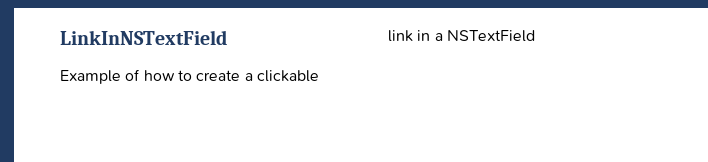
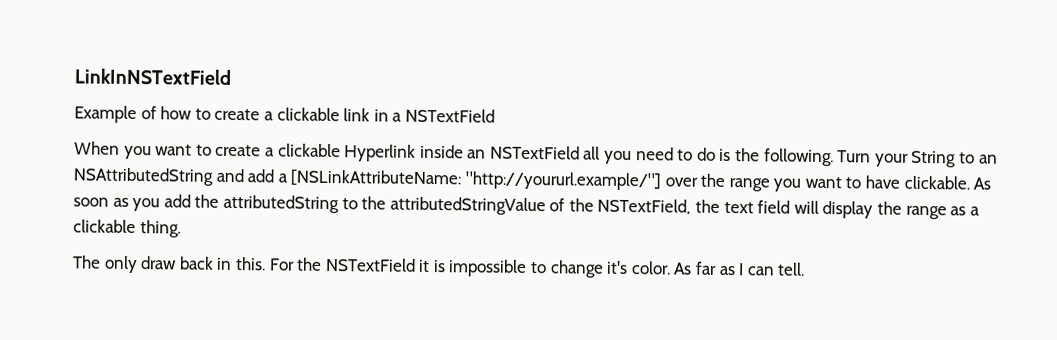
(535, 36) none -> [74,141,998,168] [73,167,992,192] [73,194,980,220] [73,219,181,238] [72,255,806,278] // When you want to create a clickable Hyperlink inside an NSTextField all you need to do is the following. Turn your String to an NSAttributedString and add a [NSLinkAttributeName: "http://yoururl.example/"] over the range you want to have clickable. As soon as you add the attributedString to the attributedStringValue of the NSTextField, the text field will display the range as a clickable thing. // The only draw back in this. For the NSTextField it is impossible to change it's color. As far as I can tell.

